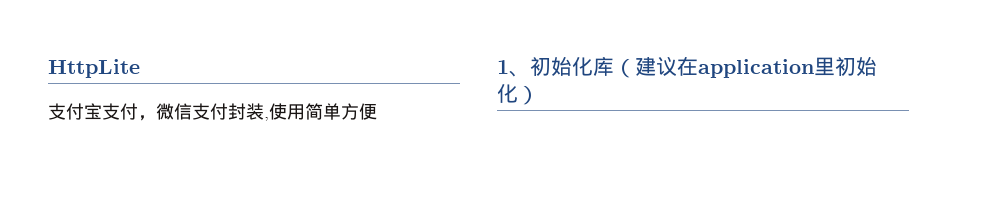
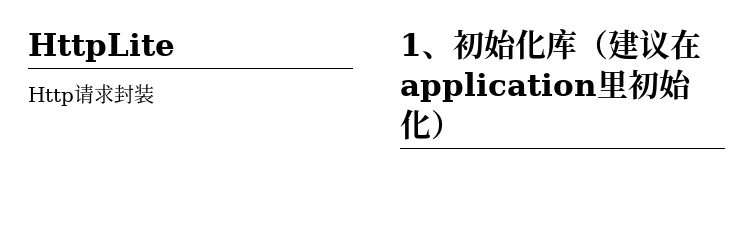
[48,103,377,121] 支付宝支付，微信支付封装,使用简单方便 -> [28,84,154,106] Http请求封装

